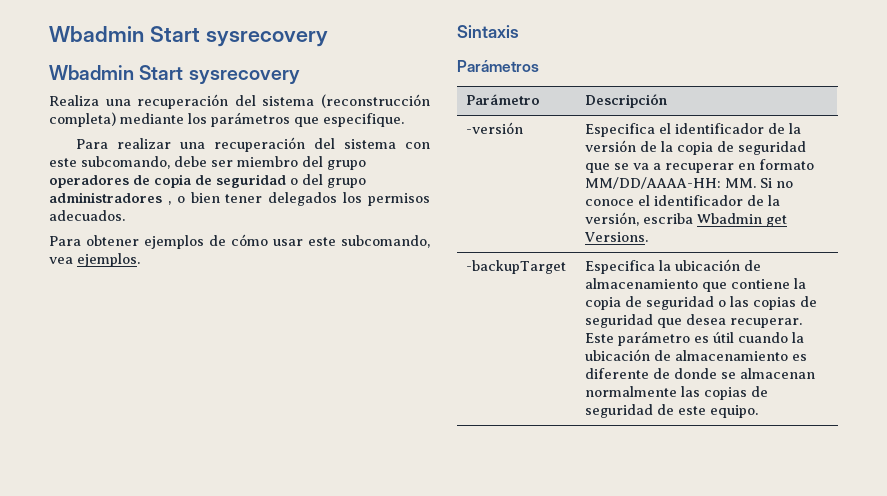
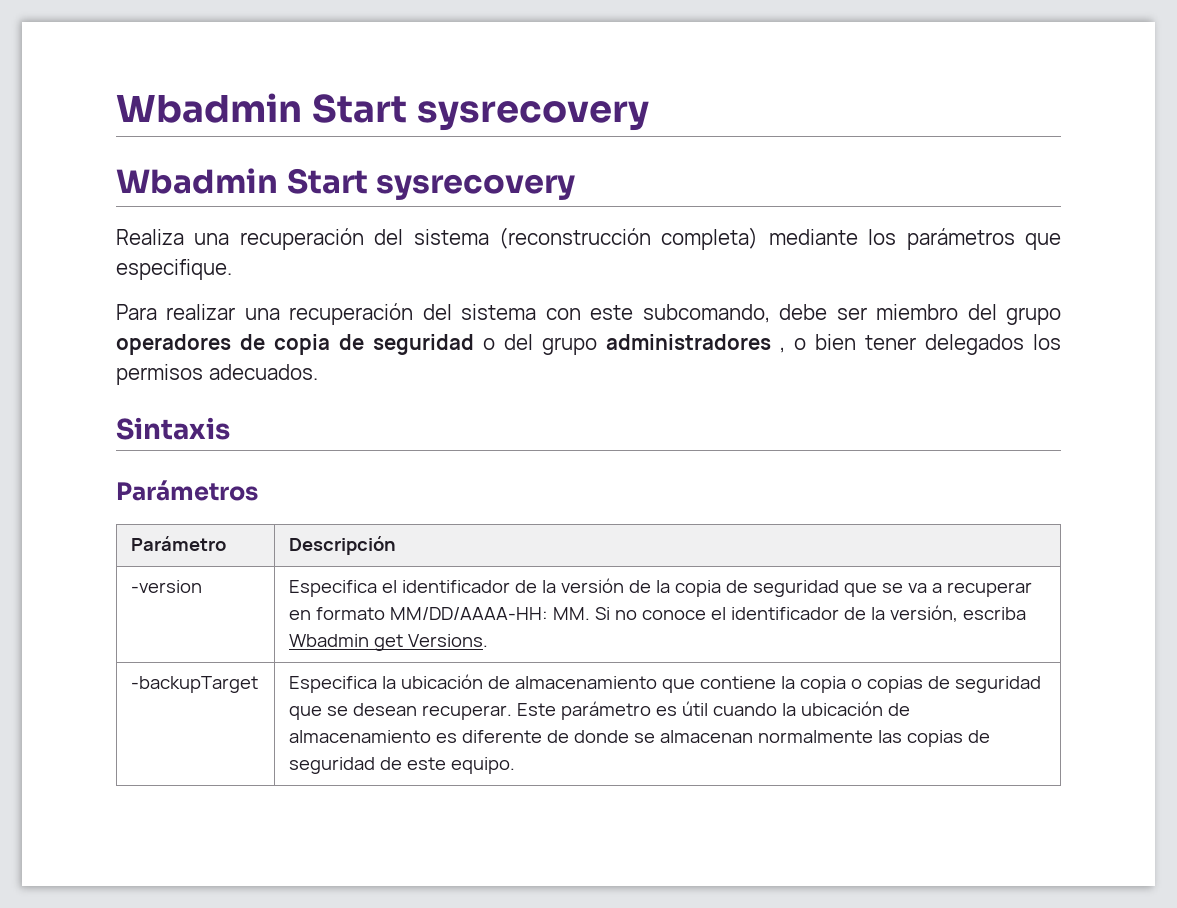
[49,234,430,249] [49,253,140,267] // Para obtener ejemplos de cómo usar este subcomando, vea ejemplos. -> (318, 372) none
[466,122,524,134] -versión -> [131,580,203,593] -version
[625,296,750,310] de seguridad o las -> [851,679,863,689] o
[686,314,727,325] desea -> [327,703,418,716] se desean

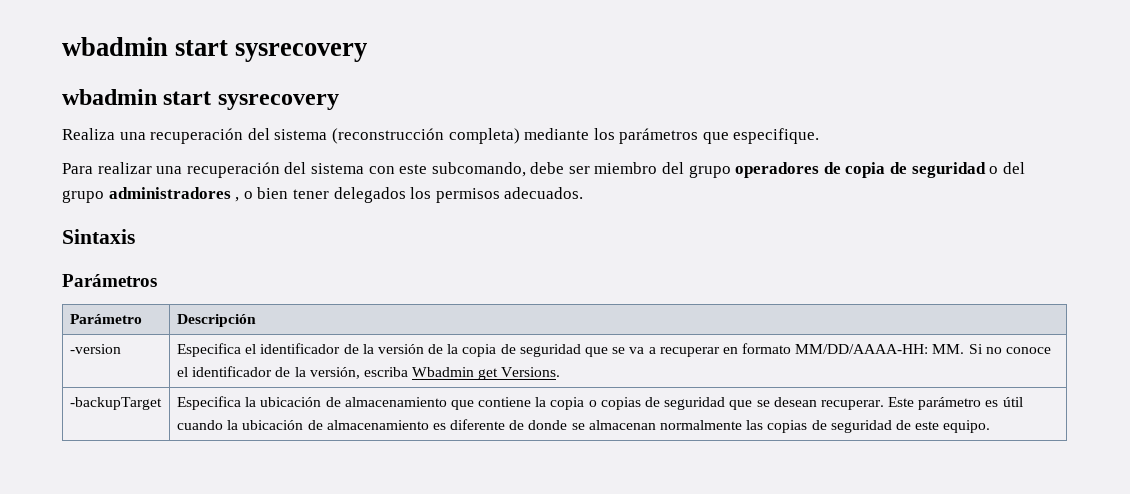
[116,93,649,131] [116,168,368,194] Wbadmin Start sysrecovery // Wbadmin Start -> [62,37,368,62] [62,89,212,105] wbadmin start sysrecovery // wbadmin start

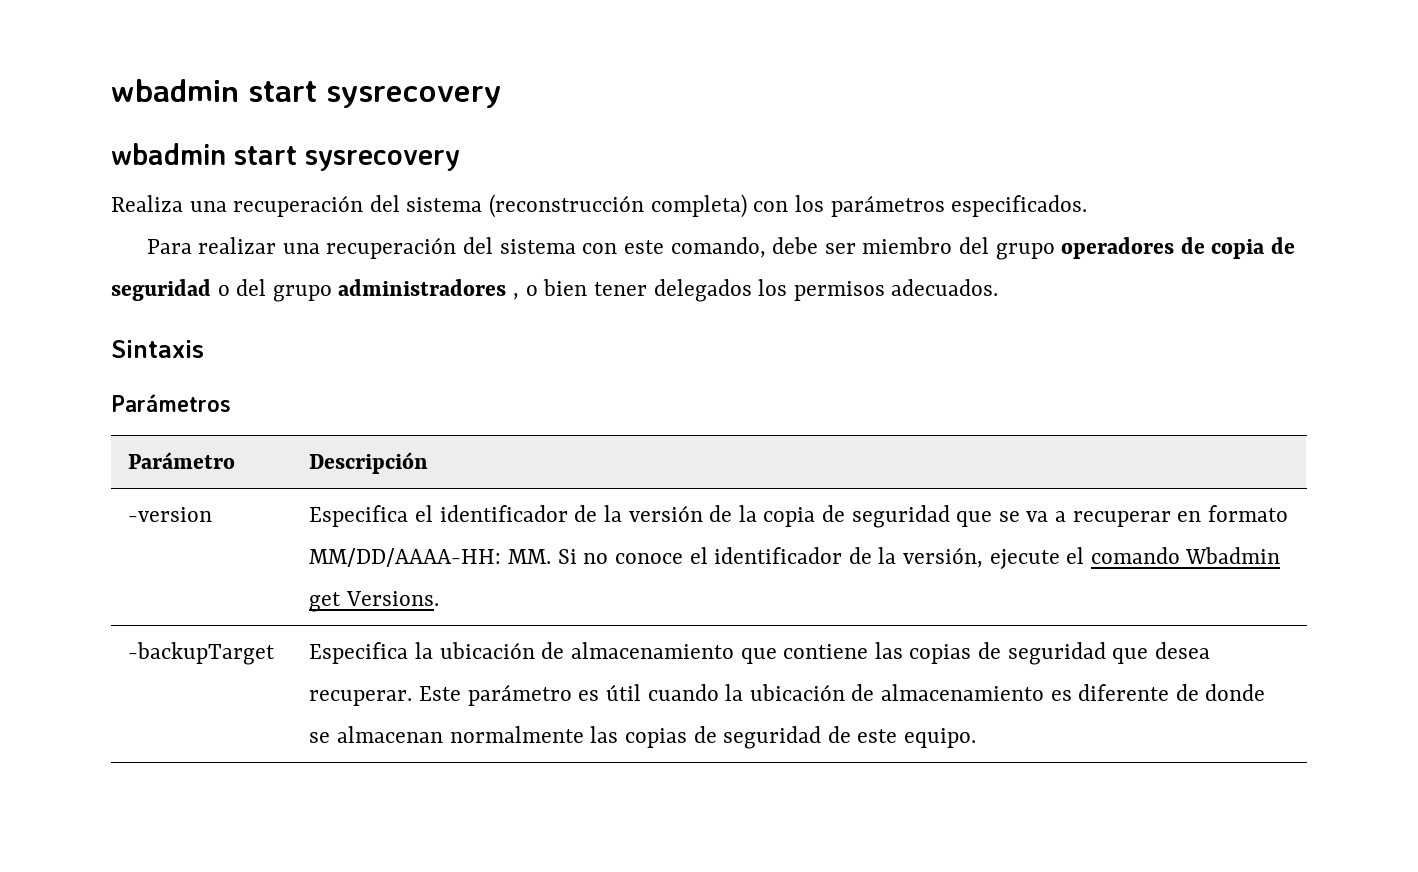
[524,128,590,140] mediante -> [753,201,789,212] con
[702,128,820,144] que especifique. -> [951,195,1088,217] especificados.
[431,162,526,177] subcomando, -> [670,237,766,258] comando,
[363,367,408,377] escriba -> [989,547,1180,569] ejecute el comando
[535,397,597,410] la copia o -> [874,642,903,659] las
[756,397,817,407] se desean -> [1154,642,1210,659] desea

